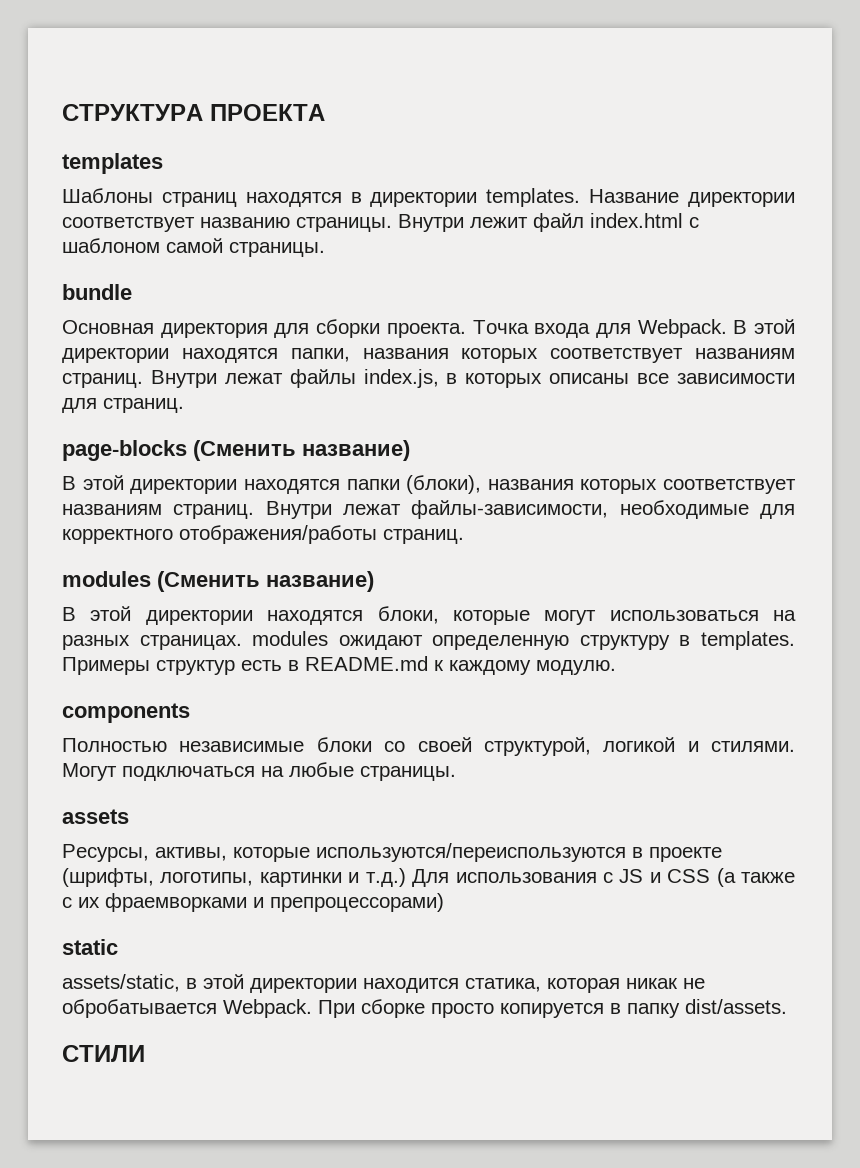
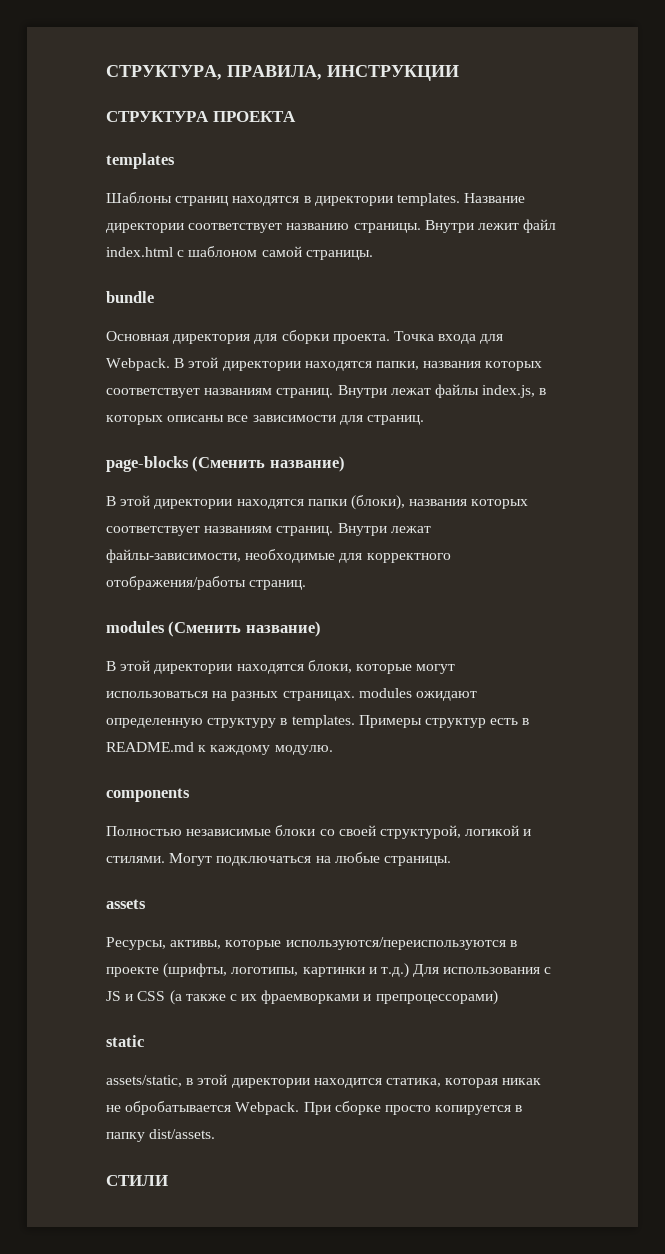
(62, 112) none -> [106,65,459,81] СТРУКТУРА, ПРАВИЛА, ИНСТРУКЦИИ //

